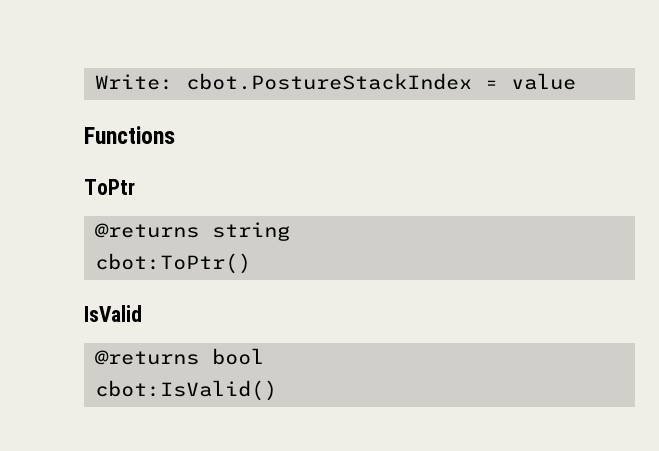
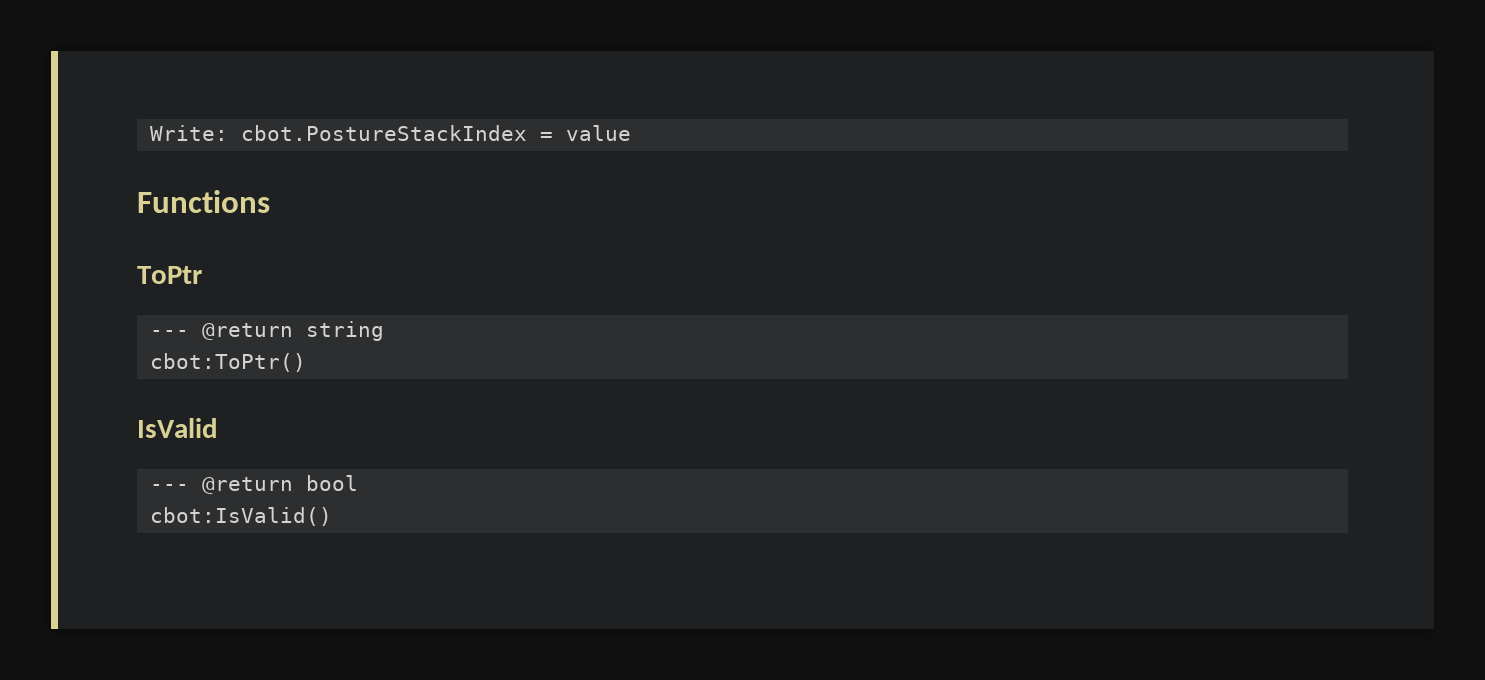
[95,223,200,238] @returns -> [150,323,294,340] --- @return
[95,350,200,365] @returns -> [150,477,294,494] --- @return

